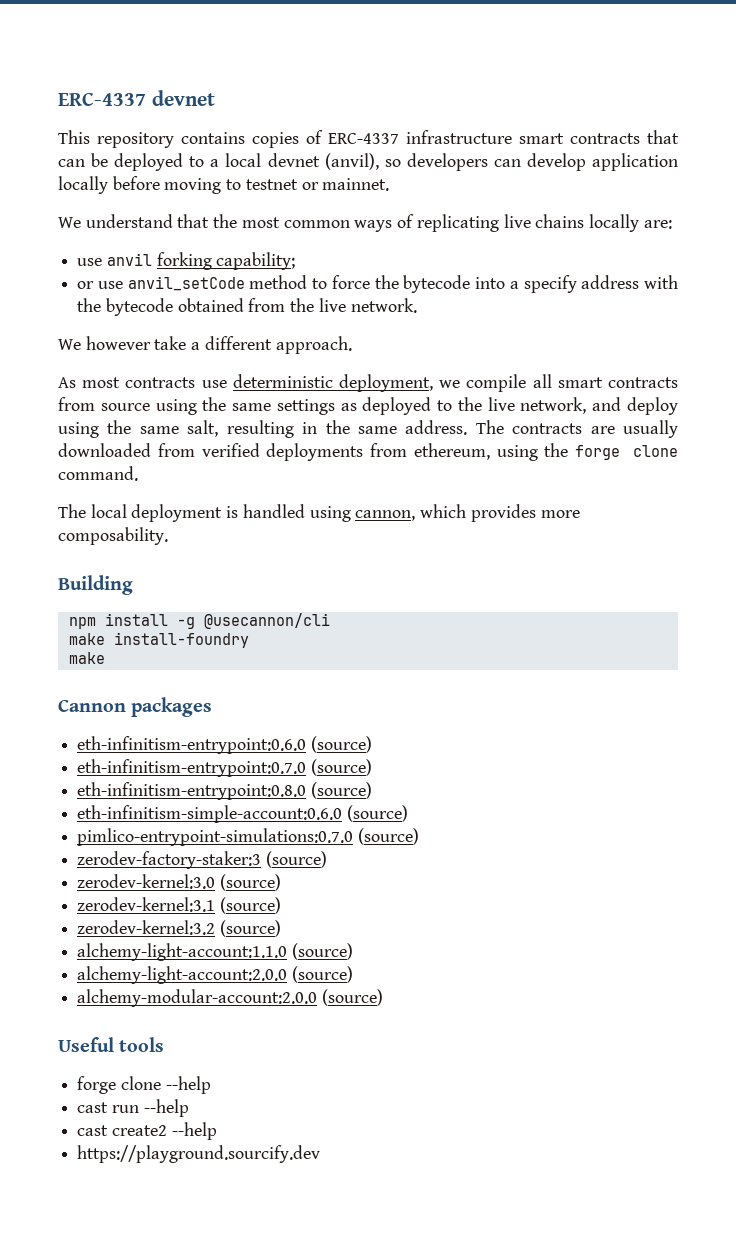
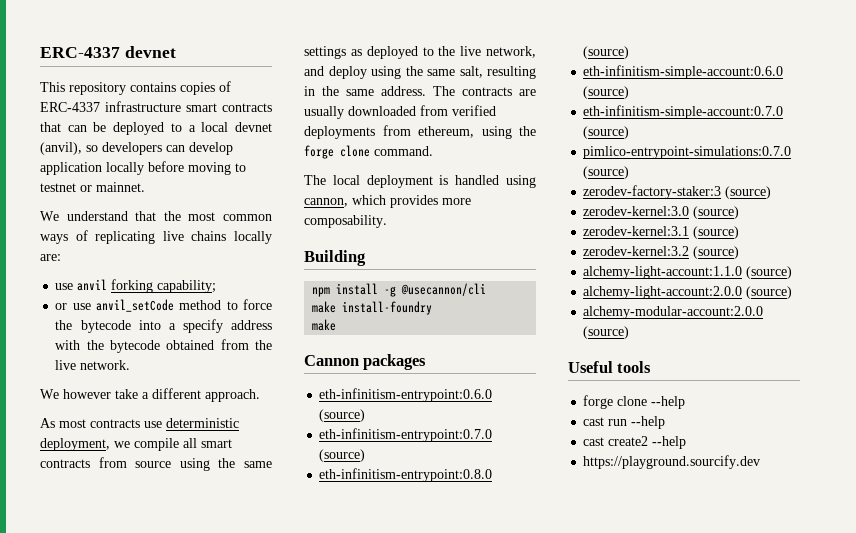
(408, 813) none -> [583,105,784,119] [583,126,630,139] // eth-infinitism-simple-account:0.7.0 (source)

